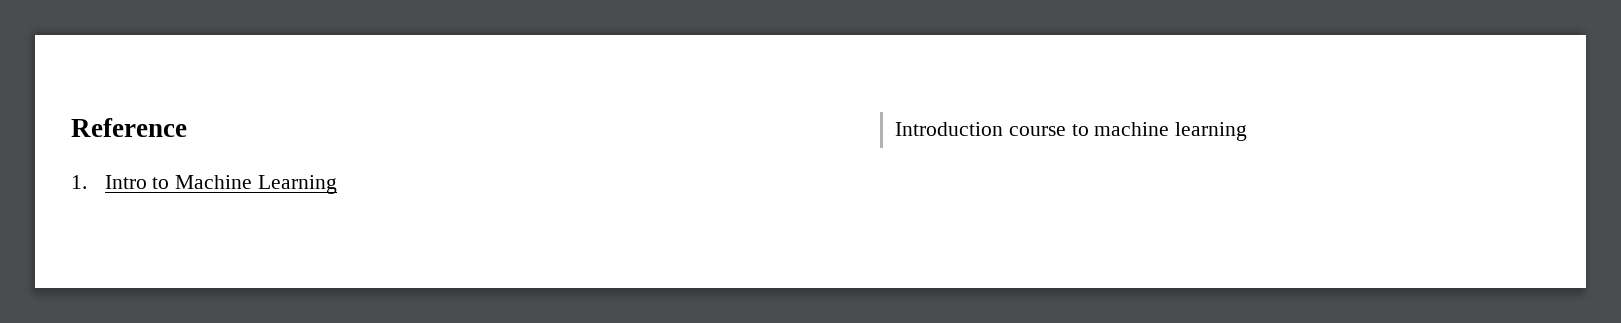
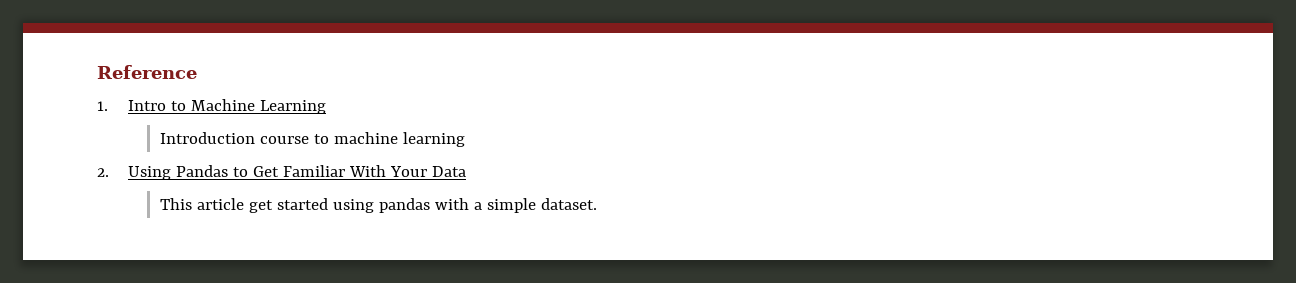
(1248, 131) none -> [97,165,467,180] [159,198,597,213] // 2. Using Pandas to Get Familiar With Your Data // This article get started using pandas with a simple dataset.

